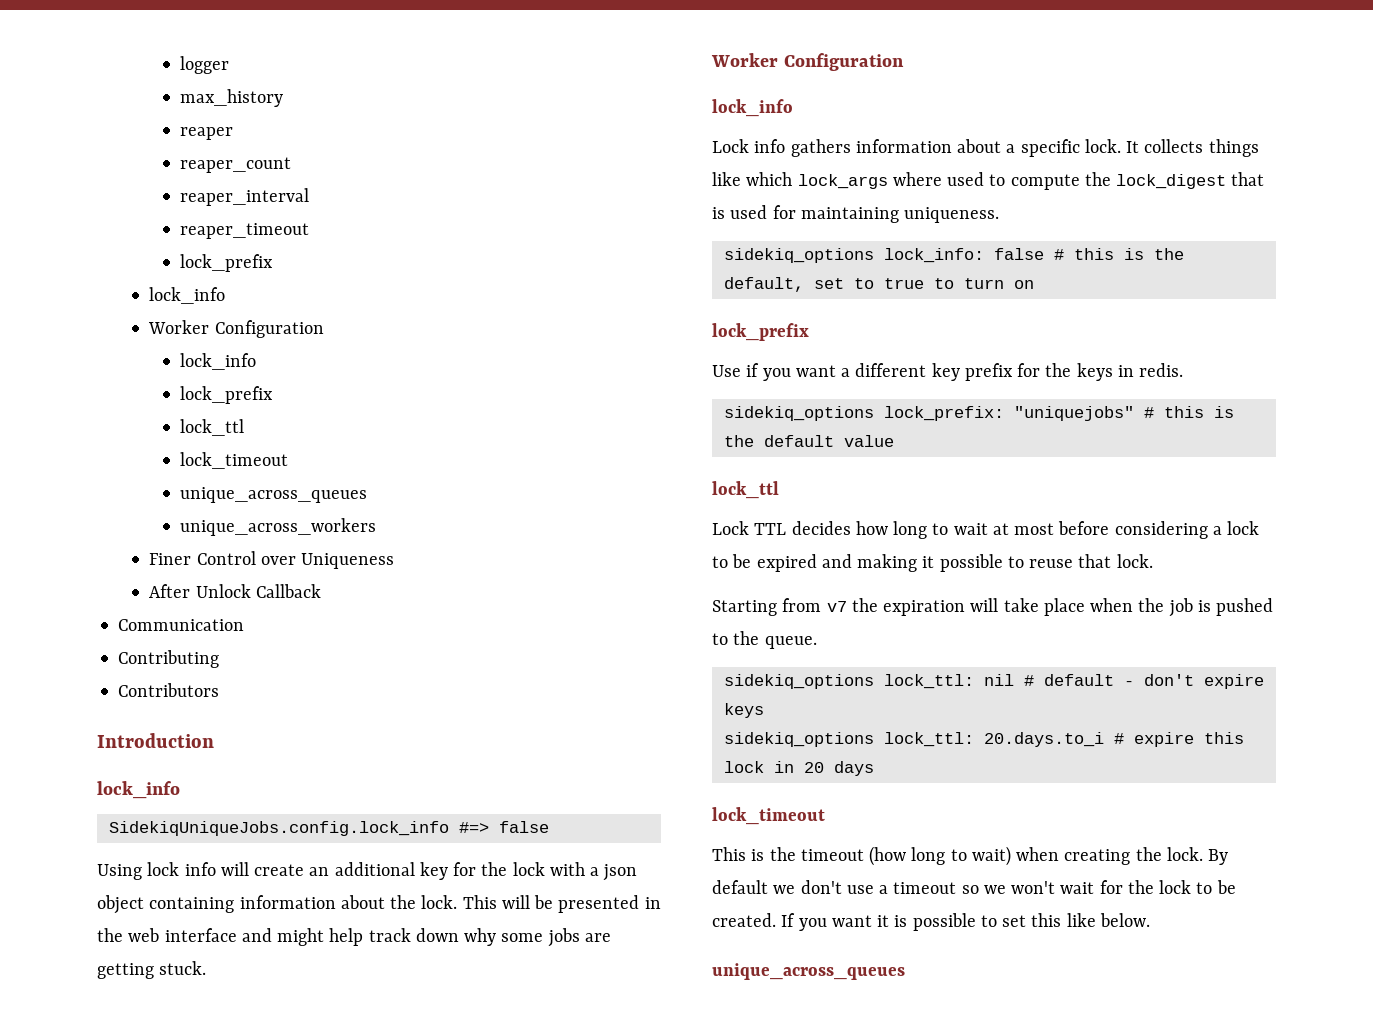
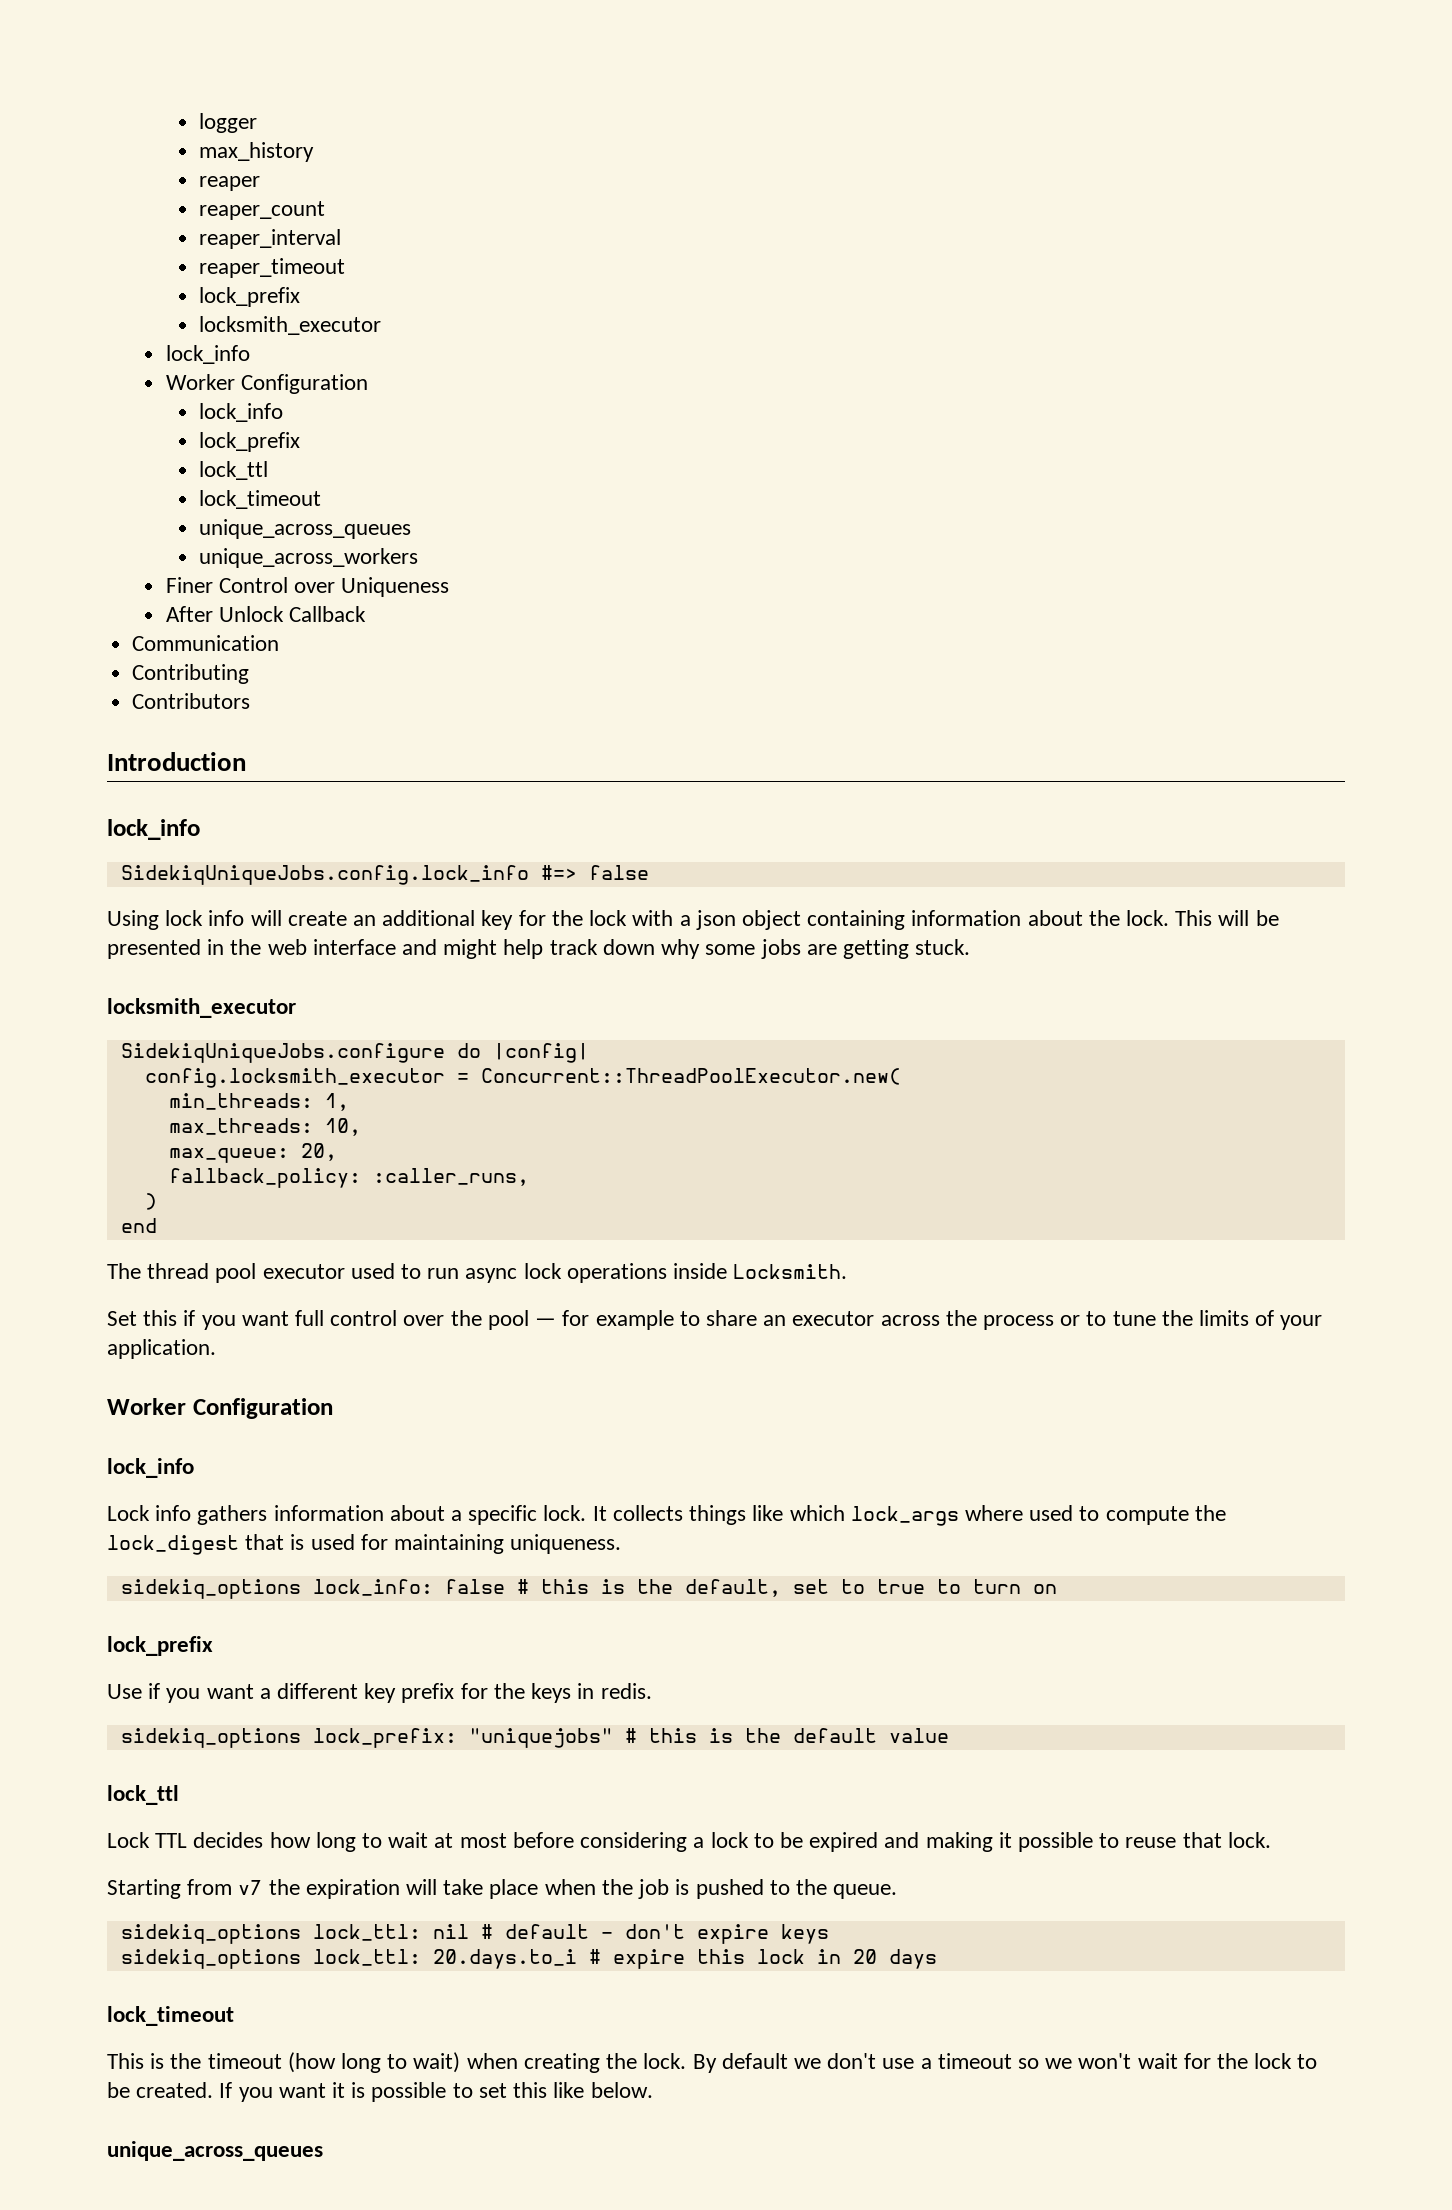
(274, 263) none -> [199,316,382,335] // locksmith_executor
(207, 968) none -> [107,998,296,1018] [120,1043,589,1063] [144,1068,901,1088] [168,1093,349,1111] [168,1118,361,1136] [168,1143,337,1163] [168,1168,529,1188] [144,1193,157,1210] [120,1218,157,1233] [107,1263,848,1283] [107,1310,1323,1330] [107,1339,216,1359] // locksmith_executor // SidekiqUniqueJobs.configure do |config| // config.locksmith_executor = Concurrent::ThreadPoolExecutor.new( // min_threads: 1, // max_threads: 10, // max_queue: 20, // fallback_policy: :caller_runs, // ) // end // The thread pool executor used to run async lock operations inside Locksmith. // Set this if you want full control over the pool — for example to share an executor across the process or to tune the limits of your application.

